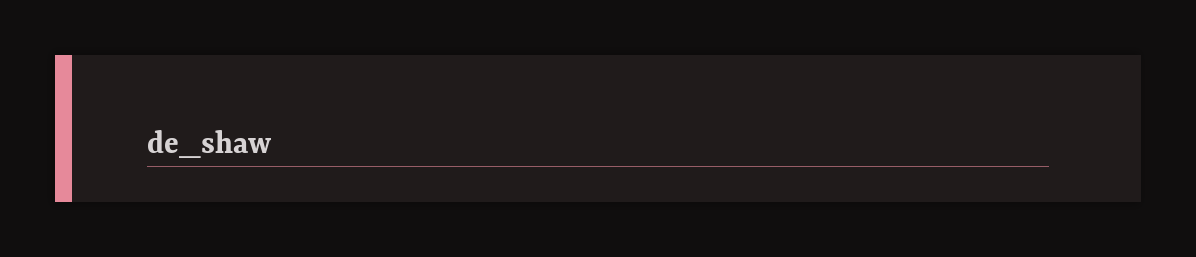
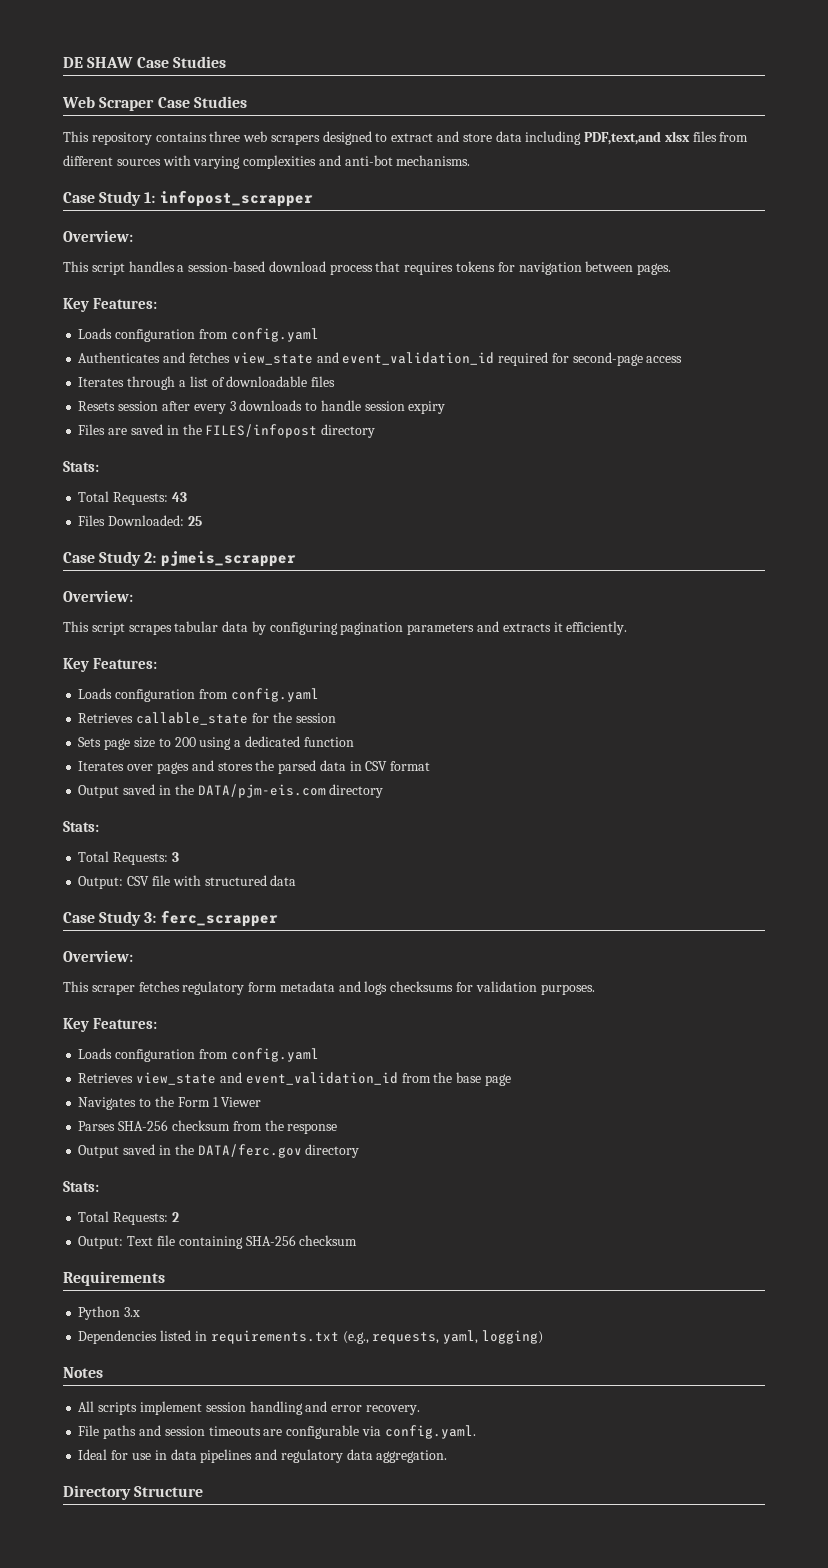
[147,130,272,158] de_shaw -> [63,56,226,68] [62,96,247,111] [63,131,749,145] [63,155,471,169] [63,190,313,207] [63,230,133,242] [63,261,672,275] [63,298,157,312] [78,328,319,342] [78,352,683,366] [78,376,336,390] [78,400,446,414] [78,424,376,438] [63,461,99,472] [78,491,187,505] [78,515,202,526] [63,551,296,567] [63,590,133,602] [63,621,628,635] [63,658,157,672] [78,688,319,702] [78,712,336,725] [78,736,354,750] [78,760,431,774] [78,784,384,798] [63,821,99,832] [78,851,179,865] [78,875,297,889] [63,910,278,927] [63,950,133,962] [63,981,595,995] [63,1018,157,1032] [78,1048,319,1062] [78,1072,511,1086] [78,1096,262,1110] [78,1120,338,1134] [78,1144,360,1158] [63,1181,99,1192] [78,1211,179,1225] [78,1235,358,1249] [63,1271,165,1286] [78,1306,141,1320] [78,1330,543,1344] [63,1367,103,1378] [78,1401,420,1415] [78,1425,476,1439] [78,1449,448,1463] [63,1485,204,1500] DE SHAW Case Studies // Web Scraper Case Studies // This repository contains three web scrapers designed to extract and store data including PDF,text,and xlsx files from different sources with varying complexities and anti-bot mechanisms. // Case Study 1: infopost_scrapper // Overview: // This script handles a session-based download process that requires tokens for navigation between pages. // Key Features: // Loads configuration from config.yaml // Authenticates and fetches view_state and event_validation_id required for second-page access // Iterates through a list of downloadable files // Resets session after every 3 downloads to handle session expiry // Files are saved in the FILES/infopost directory // Stats: // Total Requests: 43 // Files Downloaded: 25 // Case Study 2: pjmeis_scrapper // Overview: // This script scrapes tabular data by configuring pagination parameters and extracts it efficiently. // Key Features: // Loads configuration from config.yaml // Retrieves callable_state for the session // Sets page size to 200 using a dedicated function // Iterates over pages and stores the parsed data in CSV format // Output saved in the DATA/pjm-eis.com directory // Stats: // Total Requests: 3 // Output: CSV file with structured data // Case Study 3: ferc_scrapper // Overview: // This scraper fetches regulatory form metadata and logs checksums for validation purposes. // Key Features: // Loads configuration from config.yaml // Retrieves view_state and event_validation_id from the base page // Navigates to the Form 1 Viewer // Parses SHA-256 checksum from the response // Output saved in the DATA/ferc.gov directory // Stats: // Total Requests: 2 // Output: Text file containing SHA-256 checksum // Requirements // Python 3.x // Dependencies listed in requirements.txt (e.g., requests, yaml, logging) // Notes // All scripts implement session handling and error recovery. // File paths and session timeouts are configurable via config.yaml. // Ideal for use in data pipelines and regulatory data aggregation. // Directory Structure

